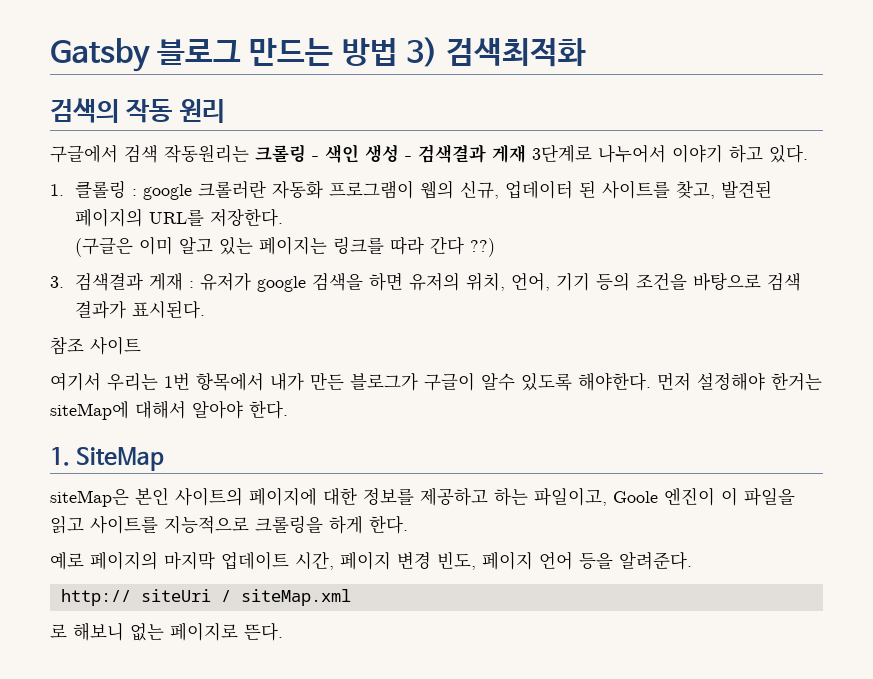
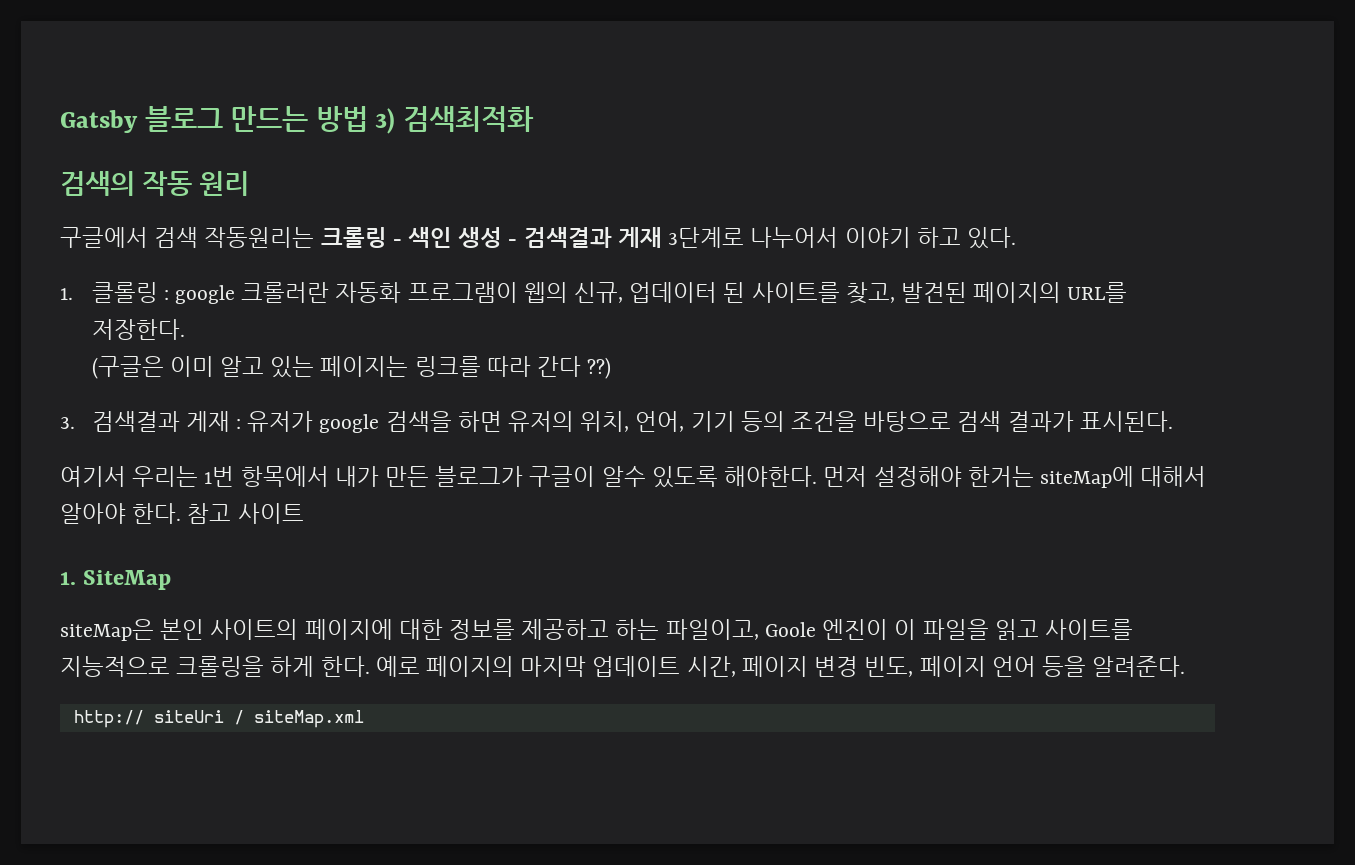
[50,336,141,355] // 참조 사이트 -> (1173, 421) none
(288, 409) none -> [187,503,304,524] 참고 사이트
(408, 524) // -> (370, 666) none
[50,622,283,641] // 로 해보니 없는 페이지로 뜬다. -> (364, 719) none

